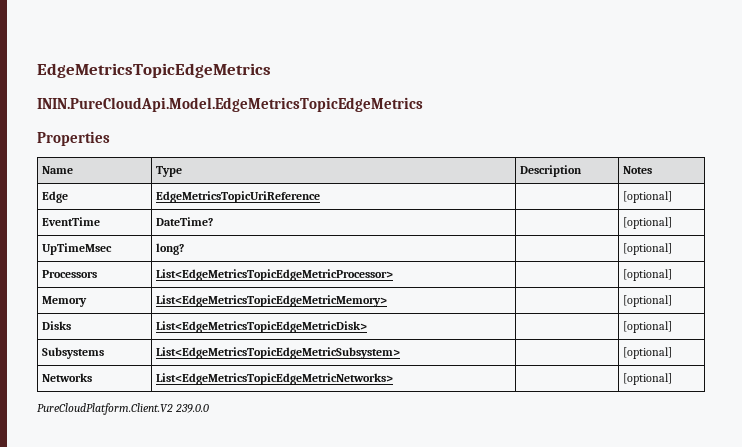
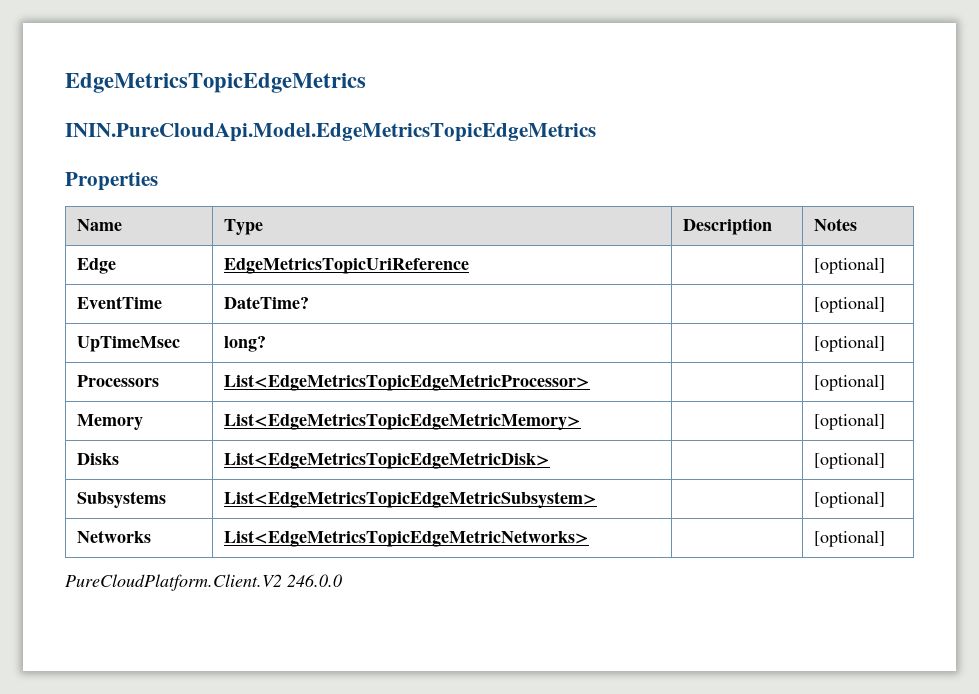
[175,404,210,413] 239.0.0 -> [287,574,342,587] 246.0.0

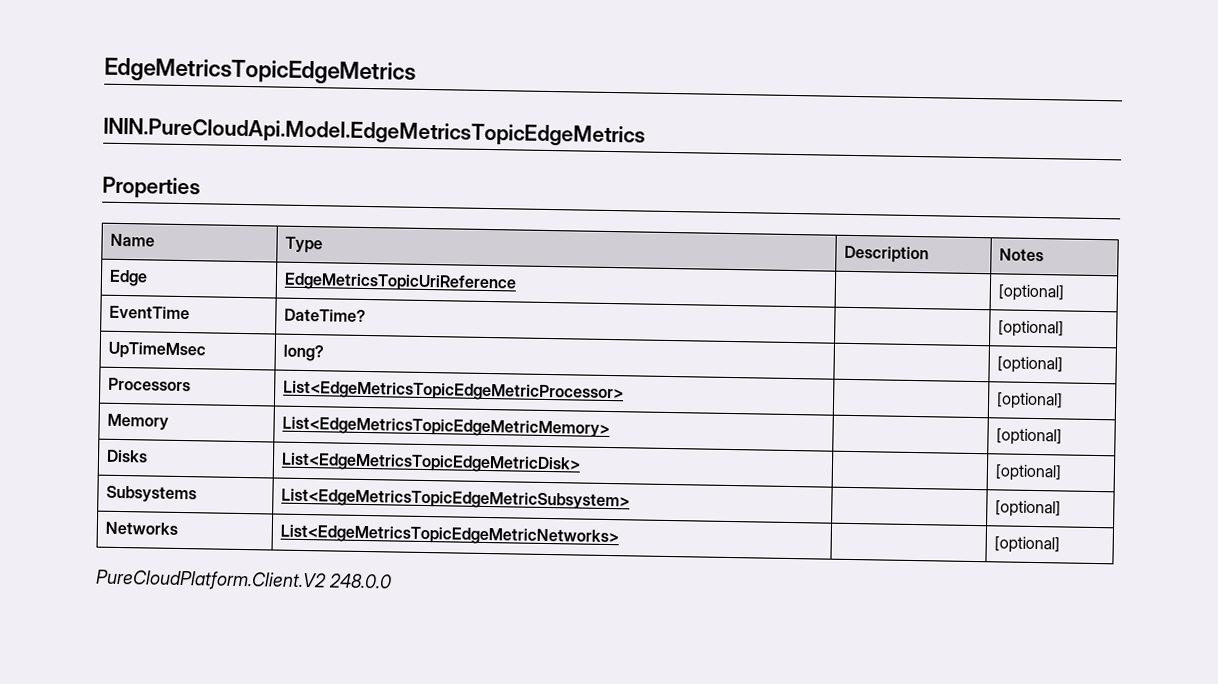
[287,574,342,587] 246.0.0 -> [328,573,393,589] 248.0.0

